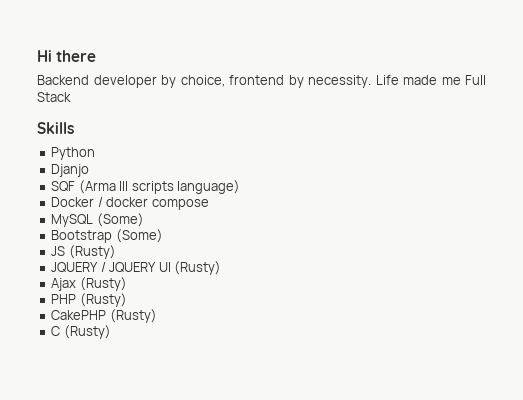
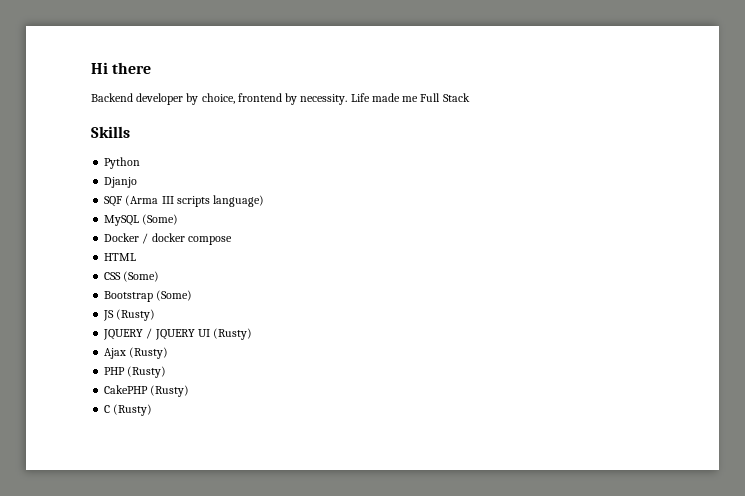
(241, 187) none -> [104,214,179,226] // MySQL (Some)
[51,214,94,227] MySQL -> [104,253,137,261] [104,272,122,280] HTML // CSS

